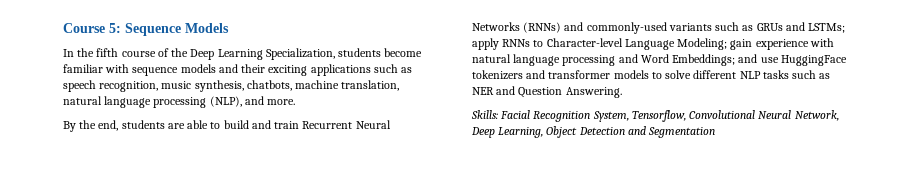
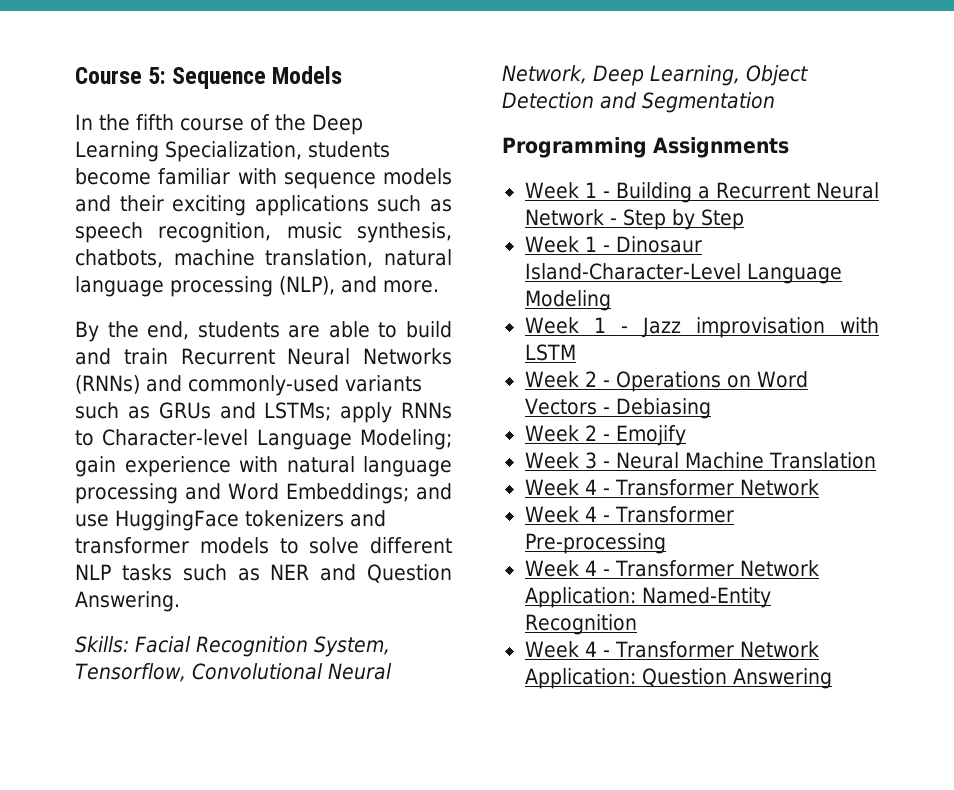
(716, 132) none -> [502,137,789,158] [524,182,879,203] [524,209,744,230] [524,236,702,253] [524,263,842,284] [524,290,611,311] [524,317,879,338] [524,344,576,361] [524,371,808,392] [524,398,711,419] [524,425,686,446] [524,452,877,469] [524,479,820,496] [524,506,735,523] [524,533,666,554] [524,560,820,577] [524,587,771,608] [524,614,637,635] [524,641,820,658] [524,668,832,689] // Programming Assignments // Week 1 - Building a Recurrent Neural Network - Step by Step // Week 1 - Dinosaur Island-Character-Level Language Modeling // Week 1 - Jazz improvisation with LSTM // Week 2 - Operations on Word Vectors - Debiasing // Week 2 - Emojify // Week 3 - Neural Machine Translation // Week 4 - Transformer Network // Week 4 - Transformer Pre-processing // Week 4 - Transformer Network Application: Named-Entity Recognition // Week 4 - Transformer Network Application: Question Answering

